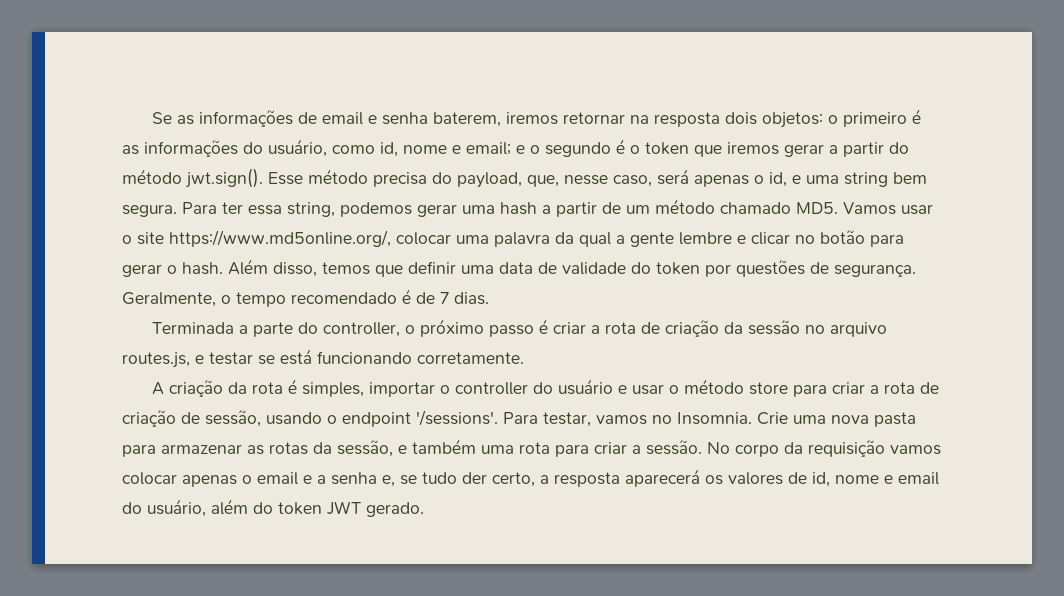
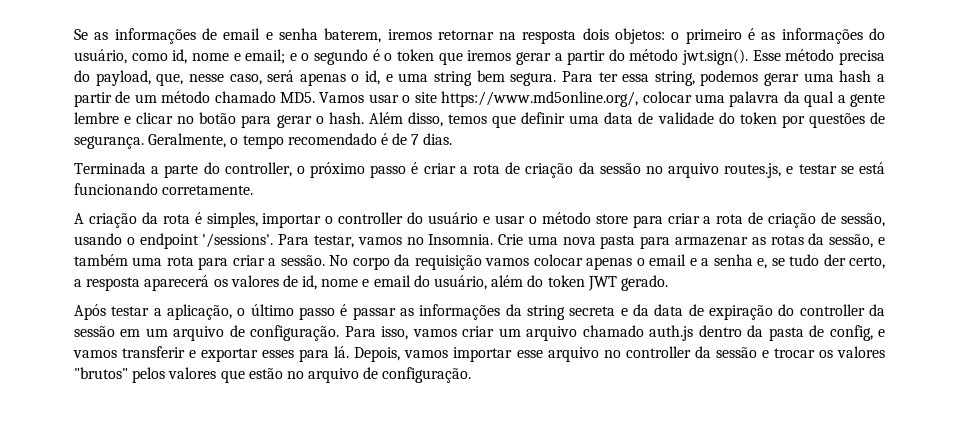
(424, 509) none -> [74,304,886,320] [74,325,886,341] [73,346,886,362] [74,367,472,383] // Após testar a aplicação, o último passo é passar as informações da string secreta e da data de expiração do controller da sessão em um arquivo de configuração. Para isso, vamos criar um arquivo chamado auth.js dentro da pasta de config, e vamos transferir e exportar esses para lá. Depois, vamos importar esse arquivo no controller da sessão e trocar os valores "brutos" pelos valores que estão no arquivo de configuração.

